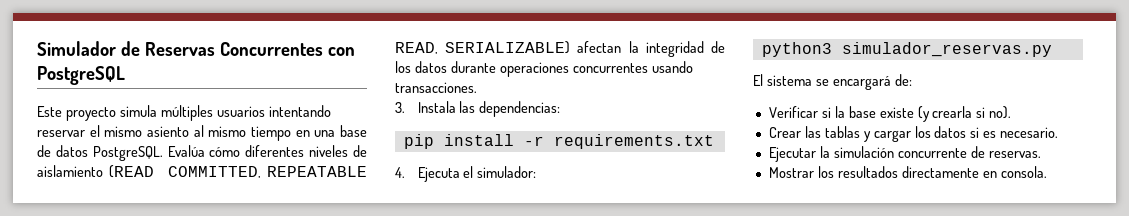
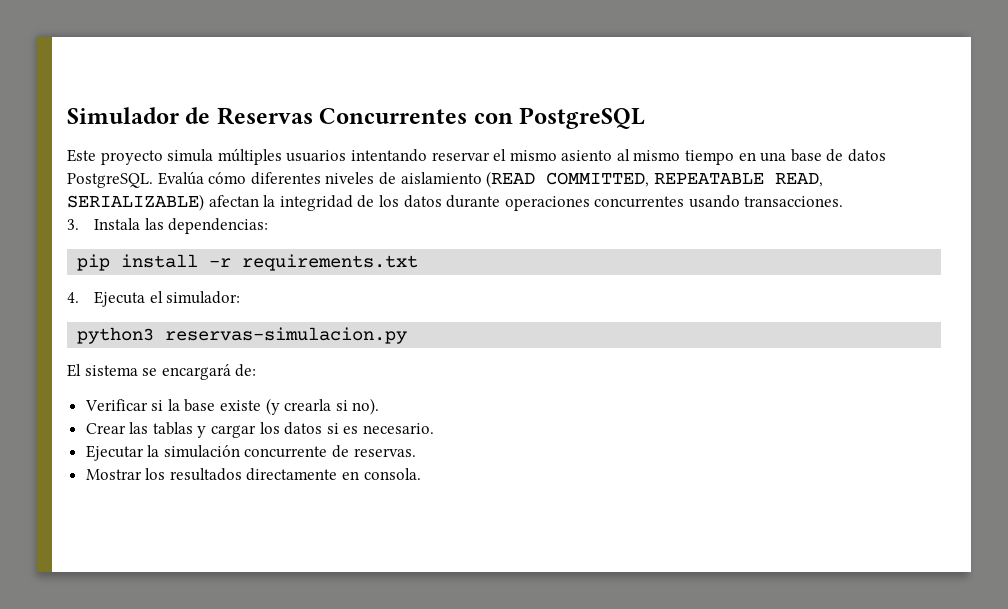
[841,42,1052,57] simulador_reservas.py -> [165,327,408,344] reservas-simulacion.py

